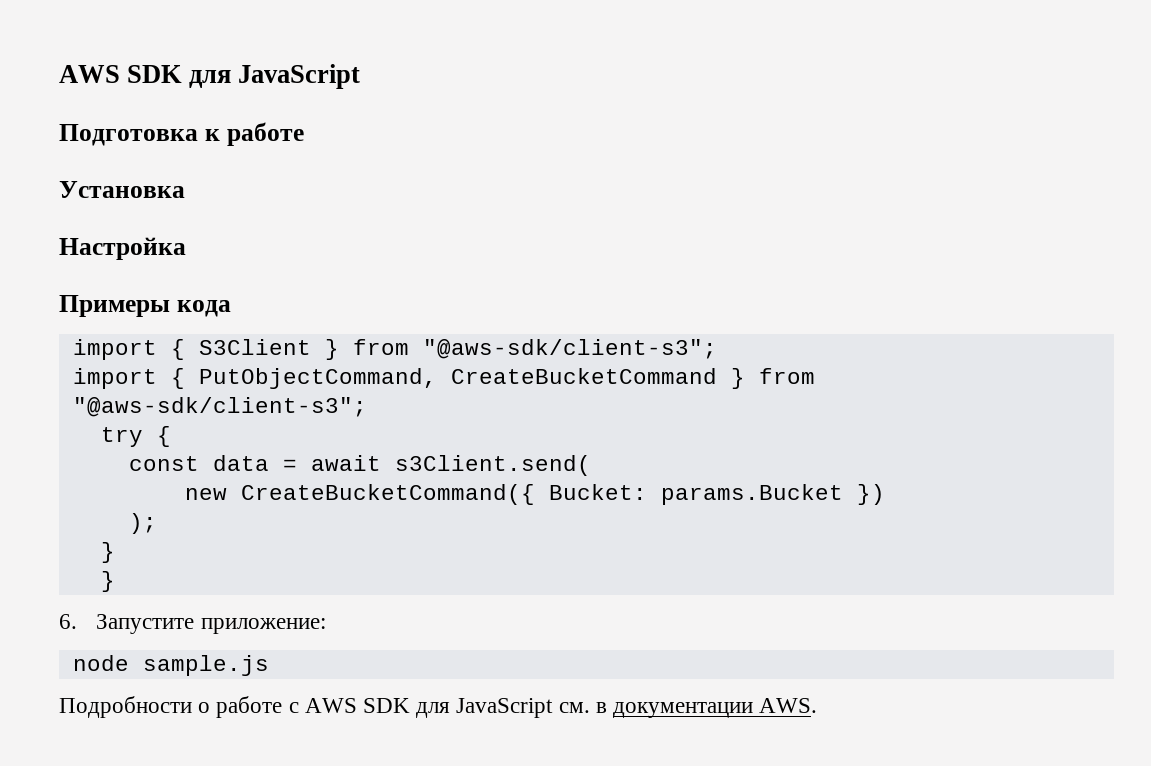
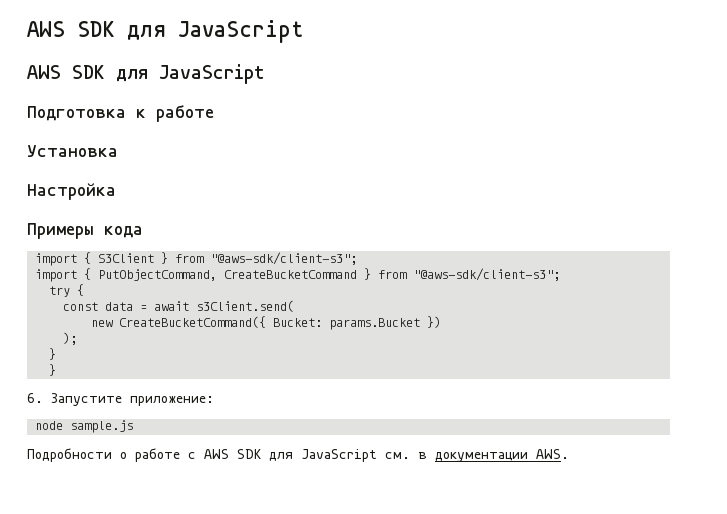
[59,64,361,89] AWS SDK для JavaScript -> [27,20,303,43] [27,64,265,84] AWS SDK для JavaScript // AWS SDK для JavaScript

